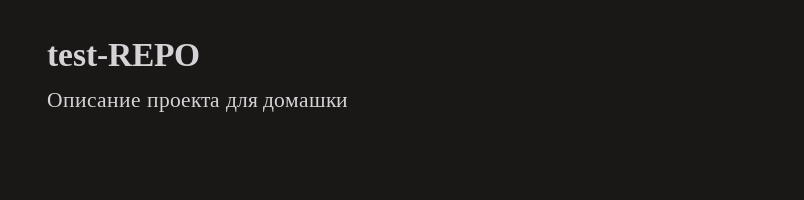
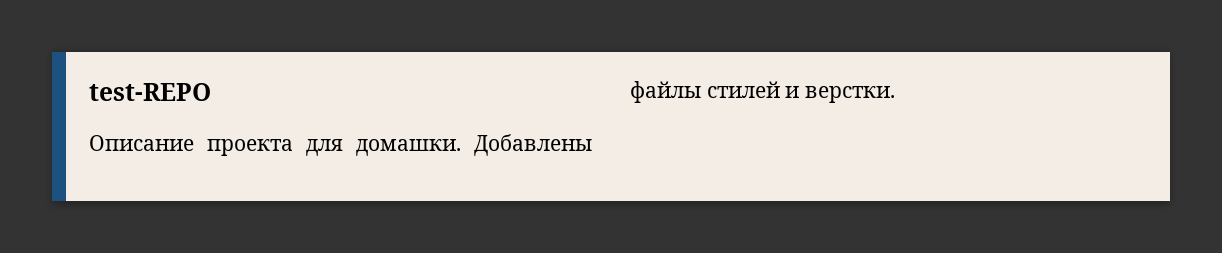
[263,97,349,112] домашки -> [356,134,592,156] [630,81,896,103] домашки. Добавлены файлы стилей и верстки.

